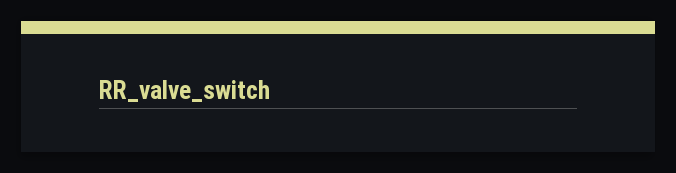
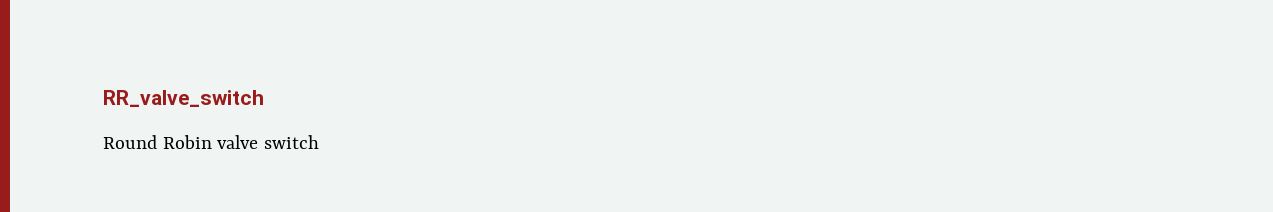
(270, 91) none -> [103,135,320,149] // Round Robin valve switch

